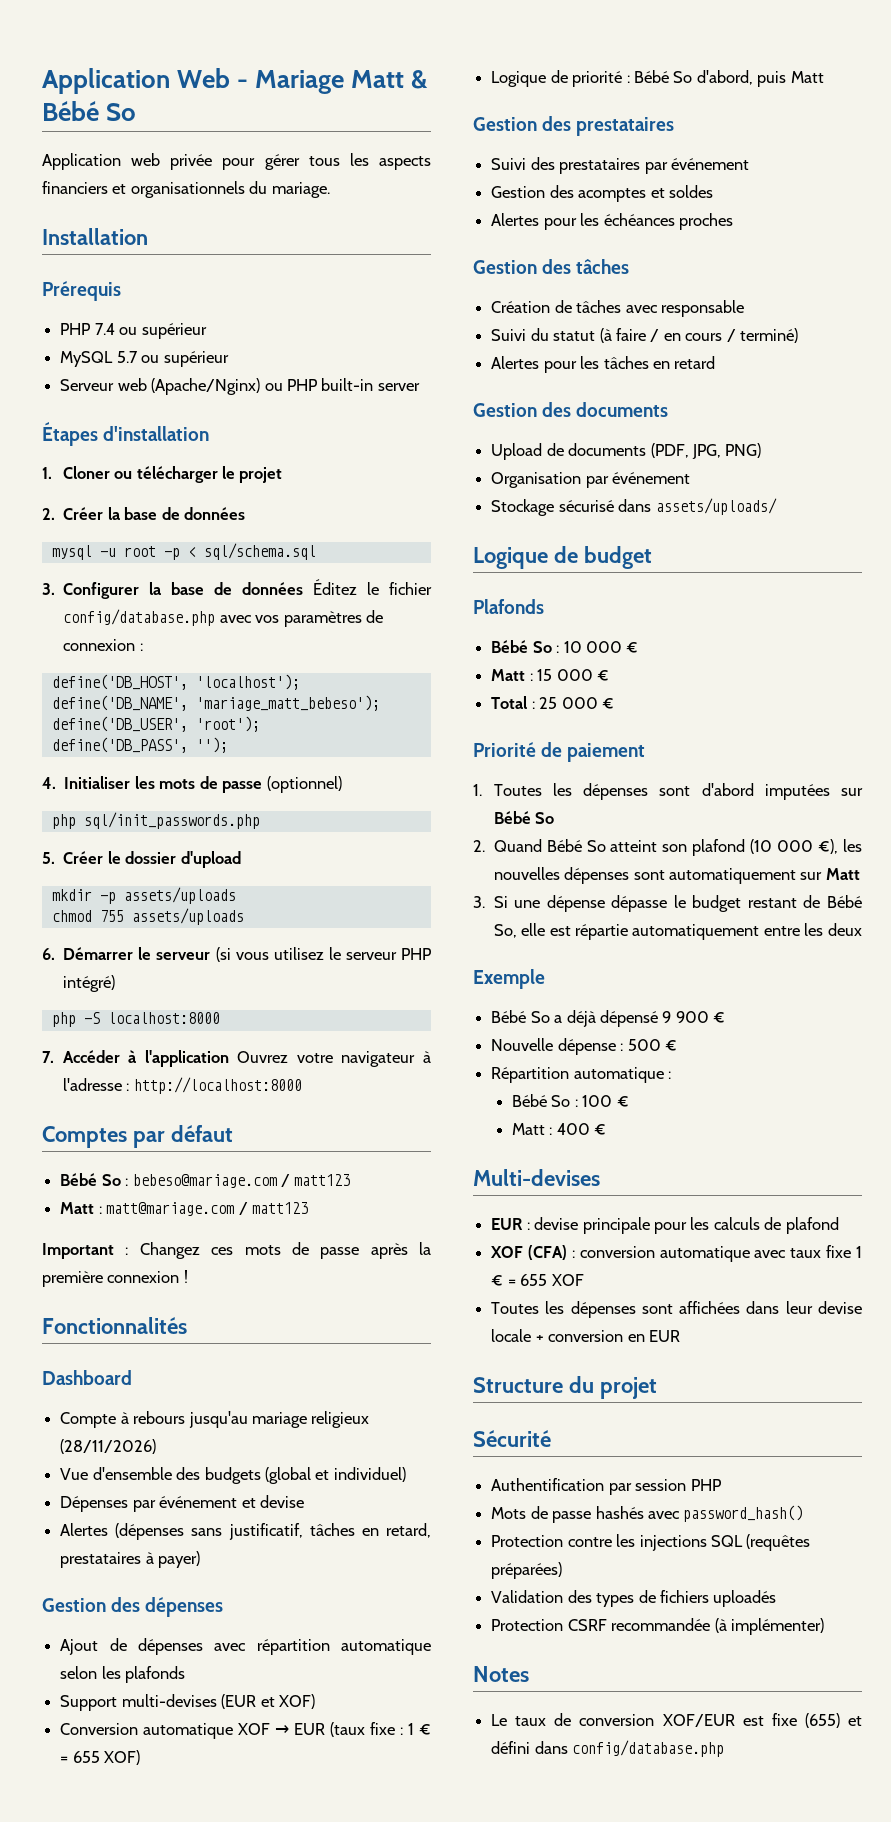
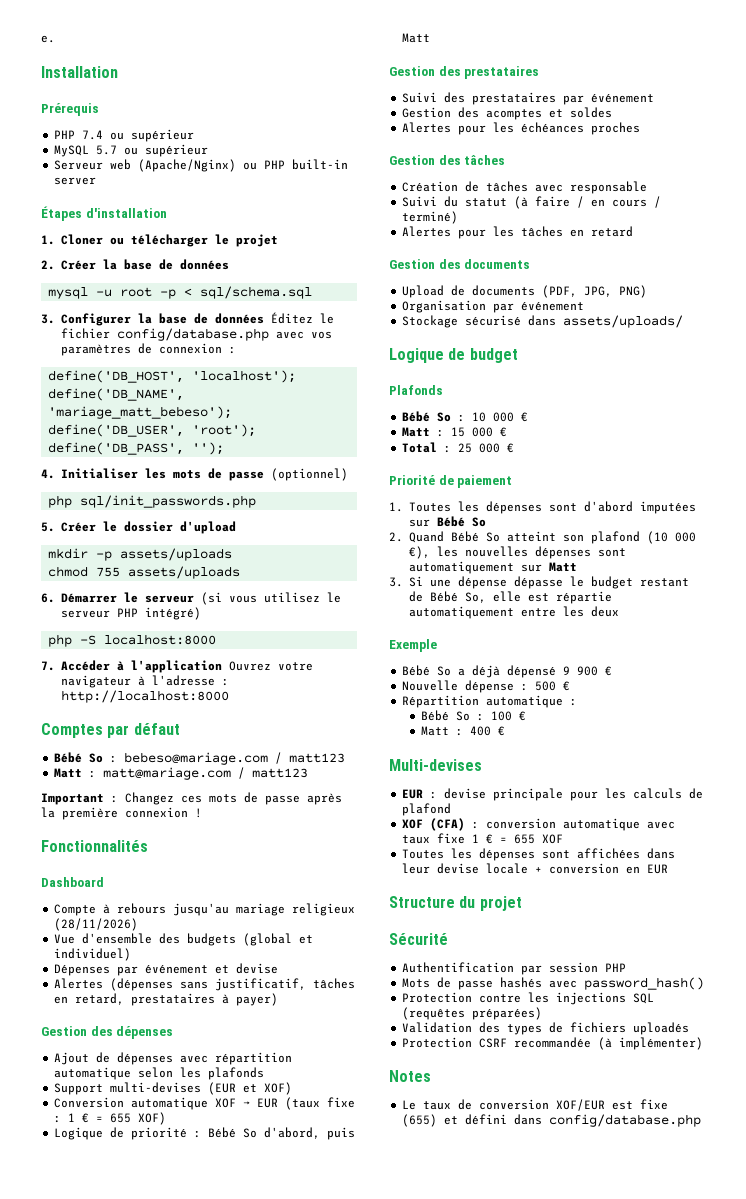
[42,68,429,94] [42,101,137,121] [42,153,432,170] [42,181,330,198] Application Web - Mariage Matt & Bébé So // Application web privée pour gérer tous les aspects financiers et organisationnels du mariage. -> [41,35,55,43] e.

